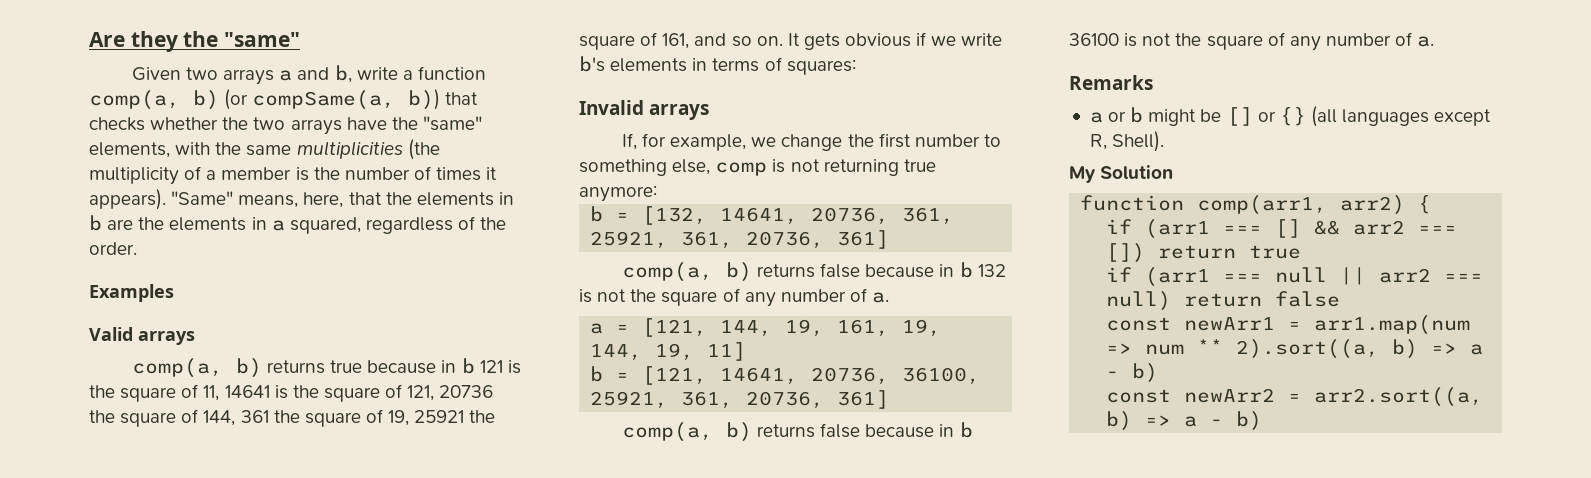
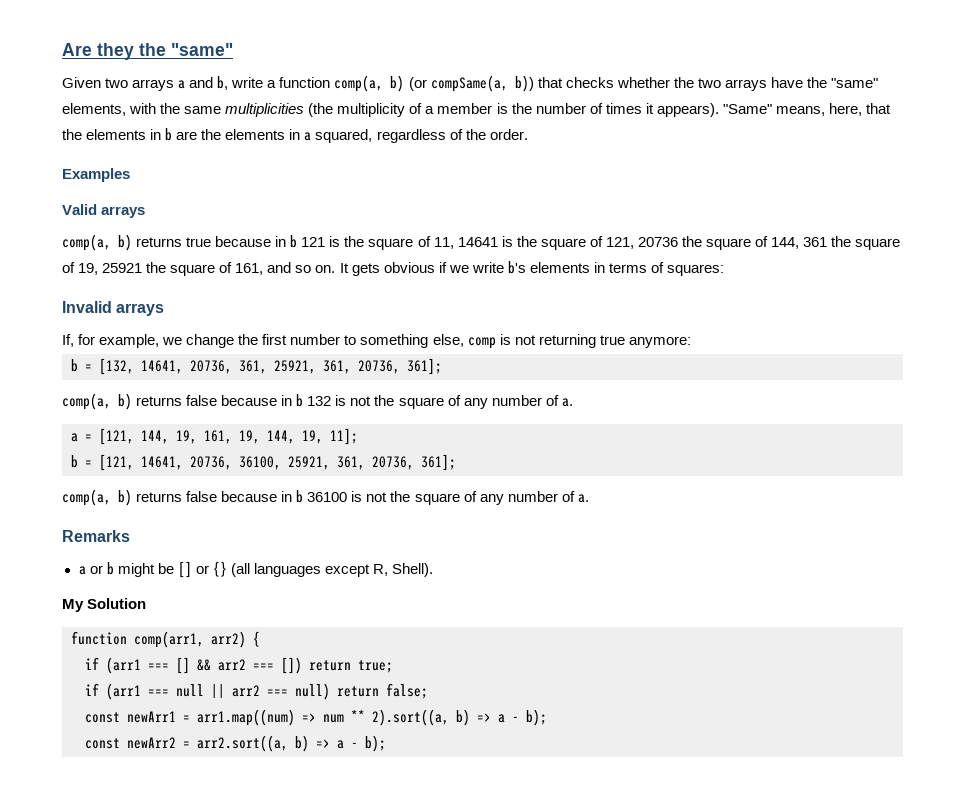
[837,230,890,249] 361] -> [407,358,442,375] 361];
[707,342,747,361] 11] -> [330,428,358,445] 11];
[837,390,890,409] 361] -> [421,454,456,471] 361];
[1249,245,1302,259] true -> [358,660,393,673] true;
[1275,291,1341,307] false -> [386,683,428,699] false;
[1314,315,1471,335] arr1.map(num -> [197,709,295,726] arr1.map((num)
[1132,363,1159,383] b) -> [526,709,547,726] b);
[1236,411,1263,431] b) -> [365,735,386,752] b);

